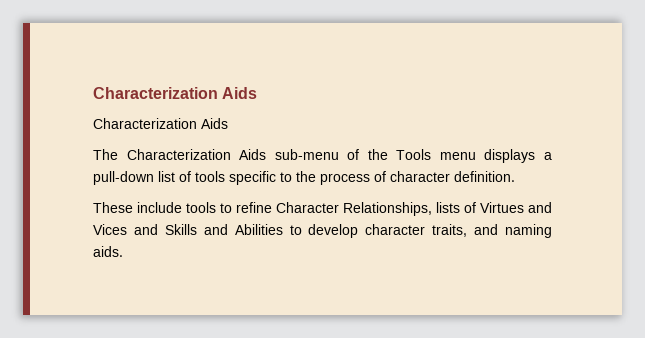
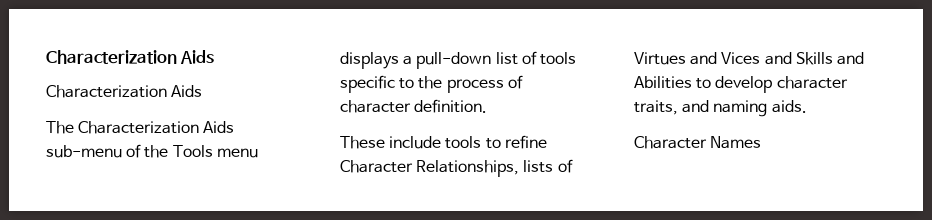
(123, 251) none -> [634,136,762,149] // Character Names

